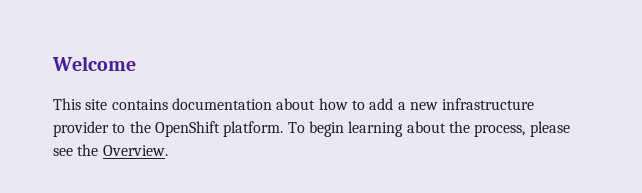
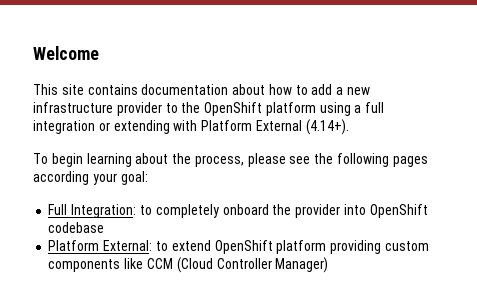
[223,121,284,137] platform. -> [265,102,385,116] [33,119,349,135] platform using a full integration or extending with Platform External (4.14+). //
[102,145,168,156] Overview. -> [337,153,428,167] [33,171,148,185] [48,204,428,218] [48,222,105,233] [48,240,429,254] [48,257,329,273] following pages according your goal: // Full Integration: to completely onboard the provider into OpenShift codebase // Platform External: to extend OpenShift platform providing custom components like CCM (Cloud Controller Manager)

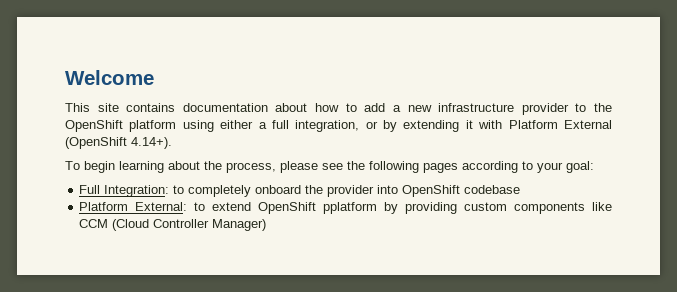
(351, 109) none -> [220,120,254,129] either
[33,120,170,134] integration or extending -> [295,120,473,132] integration, or by extending it
[305,119,349,135] (4.14+). -> [65,137,172,149] (OpenShift 4.14+).
(89, 178) none -> [522,161,533,170] to
[276,240,327,254] platform -> [323,202,399,214] pplatform by

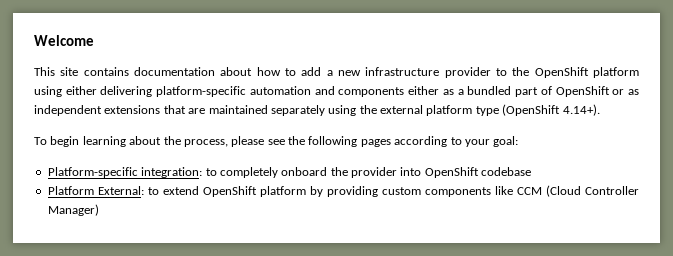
[258,120,612,132] a full integration, or by extending it with Platform External -> [100,86,640,97] [34,105,499,116] delivering platform-specific automation and components either as a bundled part of OpenShift or as independent extensions that are maintained separately using the external platform type
[79,185,170,197] Full Integration: -> [47,167,203,178] Platform-specific integration:
[323,202,378,214] pplatform -> [259,186,306,197] platform

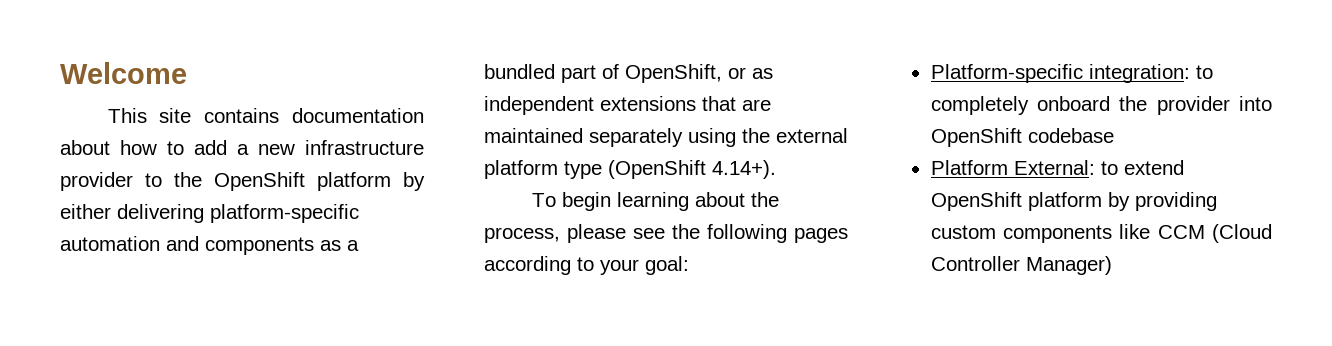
[34,86,62,97] using -> [403,172,425,191] by
[408,86,440,95] either -> (314, 246) none
[555,86,610,97] OpenShift -> [625,64,722,83] OpenShift,

